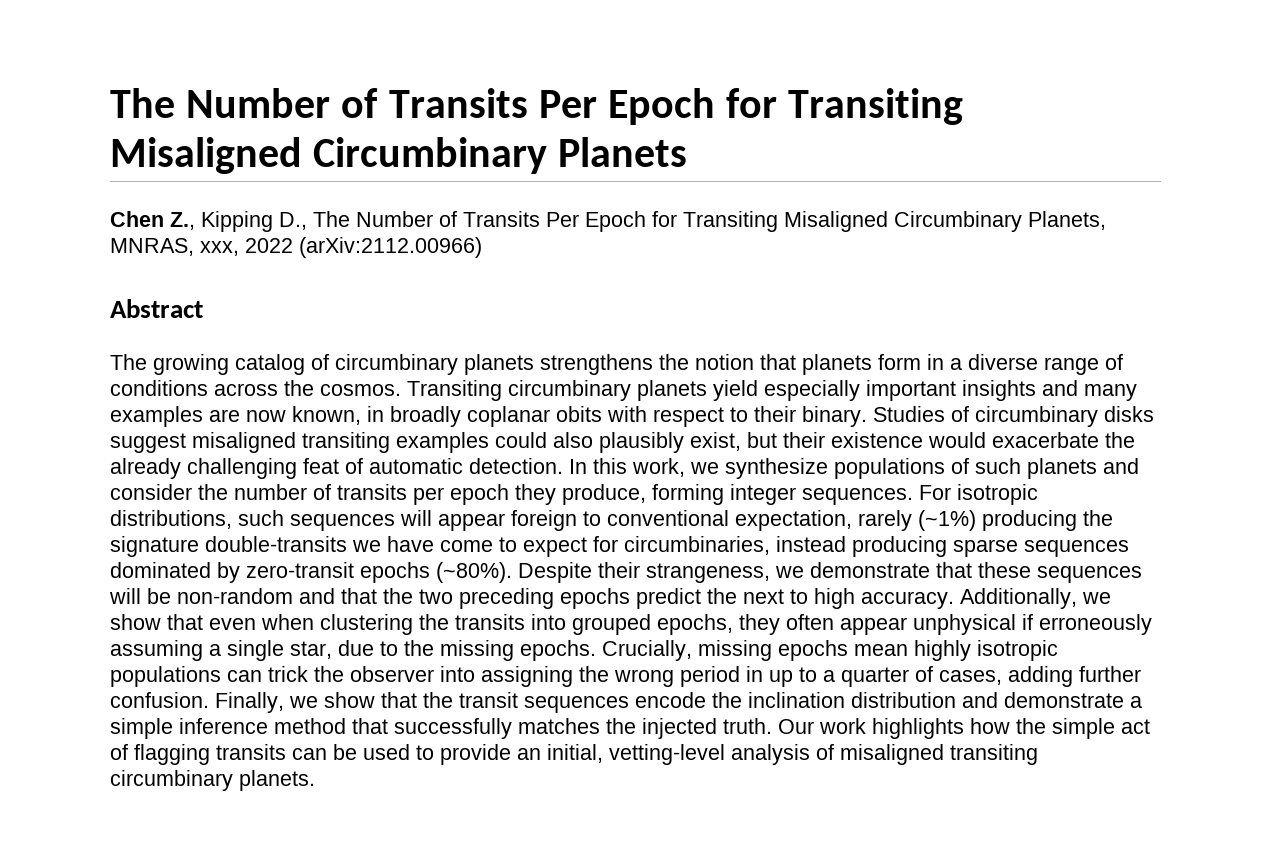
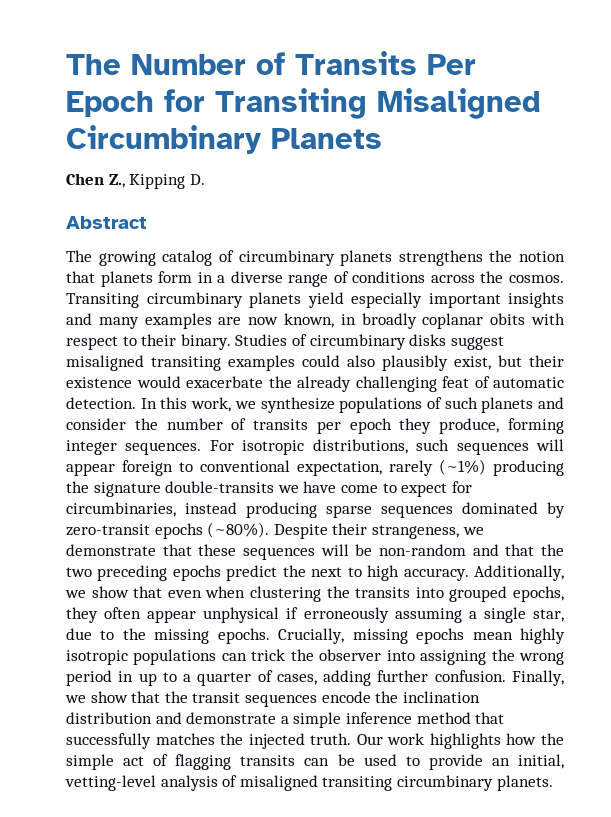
[279,211,1106,232] [110,237,482,258] D., The Number of Transits Per Epoch for Transiting Misaligned Circumbinary Planets, MNRAS, xxx, 2022 (arXiv:2112.00966) -> [189,174,205,185] D.

